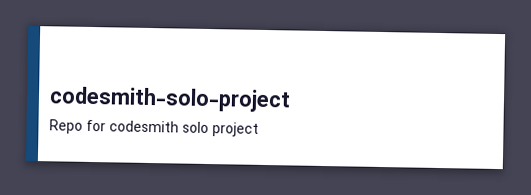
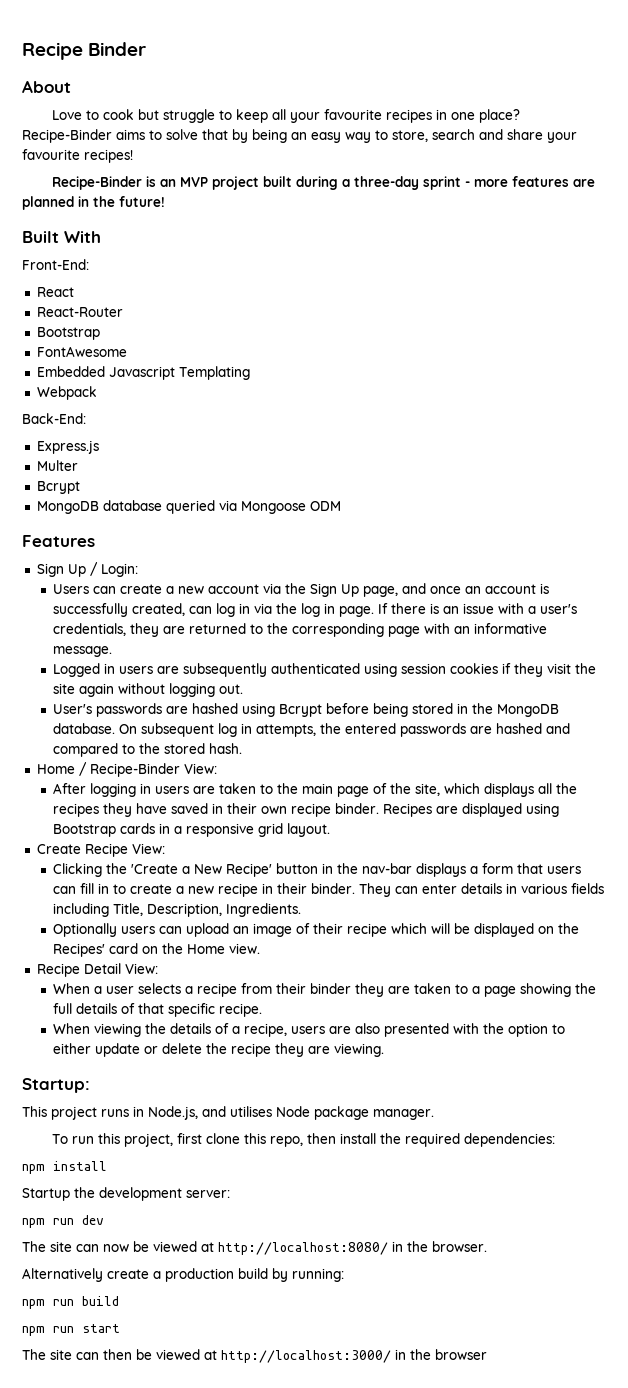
[49,86,291,113] [49,119,259,137] codesmith-solo-project // Repo for codesmith solo project -> [22,42,147,60] [22,80,71,93] [52,109,521,123] [22,129,577,143] [22,149,133,163] [52,176,596,190] [22,196,165,210] [22,231,101,243] [22,259,89,270] [36,287,74,297] [36,307,123,317] [36,327,100,340] [36,346,127,357] [36,366,250,380] [36,386,97,400] [22,413,86,424] [36,440,99,454] [36,460,78,471] [36,481,80,494] [36,500,341,514] [22,535,95,547] [36,562,138,577] [53,583,550,597] [53,603,578,617] [53,623,548,637] [53,646,113,657] [53,663,597,677] [53,683,244,697] [53,703,560,717] [53,723,571,737] [53,743,243,757] [36,762,217,777] [53,783,578,797] [53,803,560,817] [53,823,331,837] [36,843,165,857] [53,863,582,877] [53,883,605,897] [53,903,302,917] [53,923,580,937] [53,943,261,957] [36,963,158,977] [53,983,597,997] [53,1003,263,1017] [53,1023,566,1037] [53,1043,385,1057] [22,1078,90,1093] [22,1106,434,1120] [52,1133,556,1147] [22,1161,107,1174] [22,1187,230,1201] [22,1215,104,1228] [22,1241,487,1255] [22,1268,344,1282] [22,1296,119,1309] [22,1324,120,1336] [22,1349,487,1363] Recipe Binder // About // Love to cook but struggle to keep all your favourite recipes in one place? Recipe-Binder aims to solve that by being an easy way to store, search and share your favourite recipes! // Recipe-Binder is an MVP project built during a three-day sprint - more features are planned in the future! // Built With // Front-End: // React // React-Router // Bootstrap // FontAwesome // Embedded Javascript Templating // Webpack // Back-End: // Express.js // Multer // Bcrypt // MongoDB database queried via Mongoose ODM // Features // Sign Up / Login: // Users can create a new account via the Sign Up page, and once an account is successfully created, can log in via the log in page. If there is an issue with a user's credentials, they are returned to the corresponding page with an informative message. // Logged in users are subsequently authenticated using session cookies if they visit the site again without logging out. // User's passwords are hashed using Bcrypt before being stored in the MongoDB database. On subsequent log in attempts, the entered passwords are hashed and compared to the stored hash. // Home / Recipe-Binder View: // After logging in users are taken to the main page of the site, which displays all the recipes they have saved in their own recipe binder. Recipes are displayed using Bootstrap cards in a responsive grid layout. // Create Recipe View: // Clicking the 'Create a New Recipe' button in the nav-bar displays a form that users can fill in to create a new recipe in their binder. They can enter details in various fields including Title, Description, Ingredients. // Optionally users can upload an image of their recipe which will be displayed on the Recipes' card on the Home view. // Recipe Detail View: // When a user selects a recipe from their binder they are taken to a page showing the full details of that specific recipe. // When viewing the details of a recipe, users are also presented with the option to either update or delete the recipe they are viewing. // Startup: // This project runs in Node.js, and utilises Node package manager. // To run this project, first clone this repo, then install the required dependencies: // npm install // Startup the development server: // npm run dev // The site can now be viewed at http://localhost:8080/ in the browser. // Alternatively create a production build by running: // npm run build // npm run start // The site can then be viewed at http://localhost:3000/ in the browser

